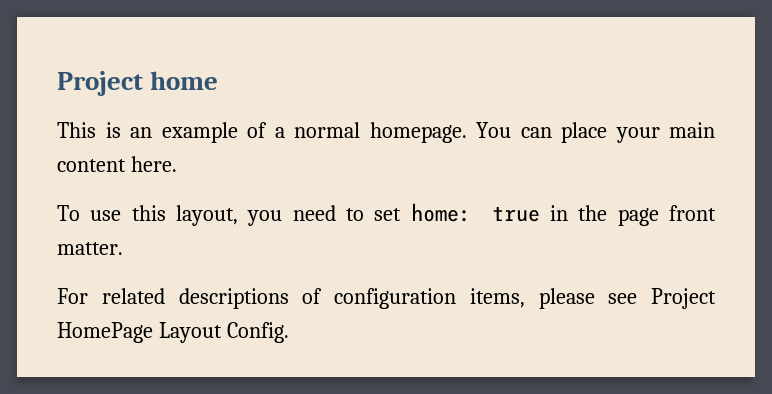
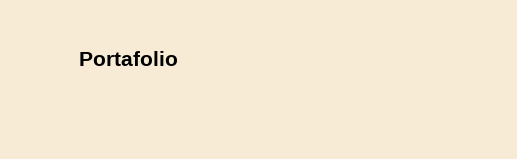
[57,71,219,96] [57,122,715,143] [57,156,177,172] [57,203,717,226] [57,242,123,255] [57,288,716,309] [57,322,289,343] Project home // This is an example of a normal homepage. You can place your main content here. // To use this layout, you need to set home: true in the page front matter. // For related descriptions of configuration items, please see Project HomePage Layout Config. -> [79,51,178,66] Portafolio

